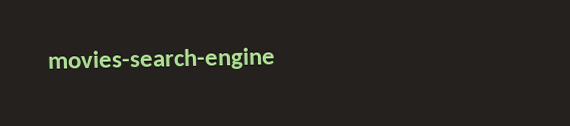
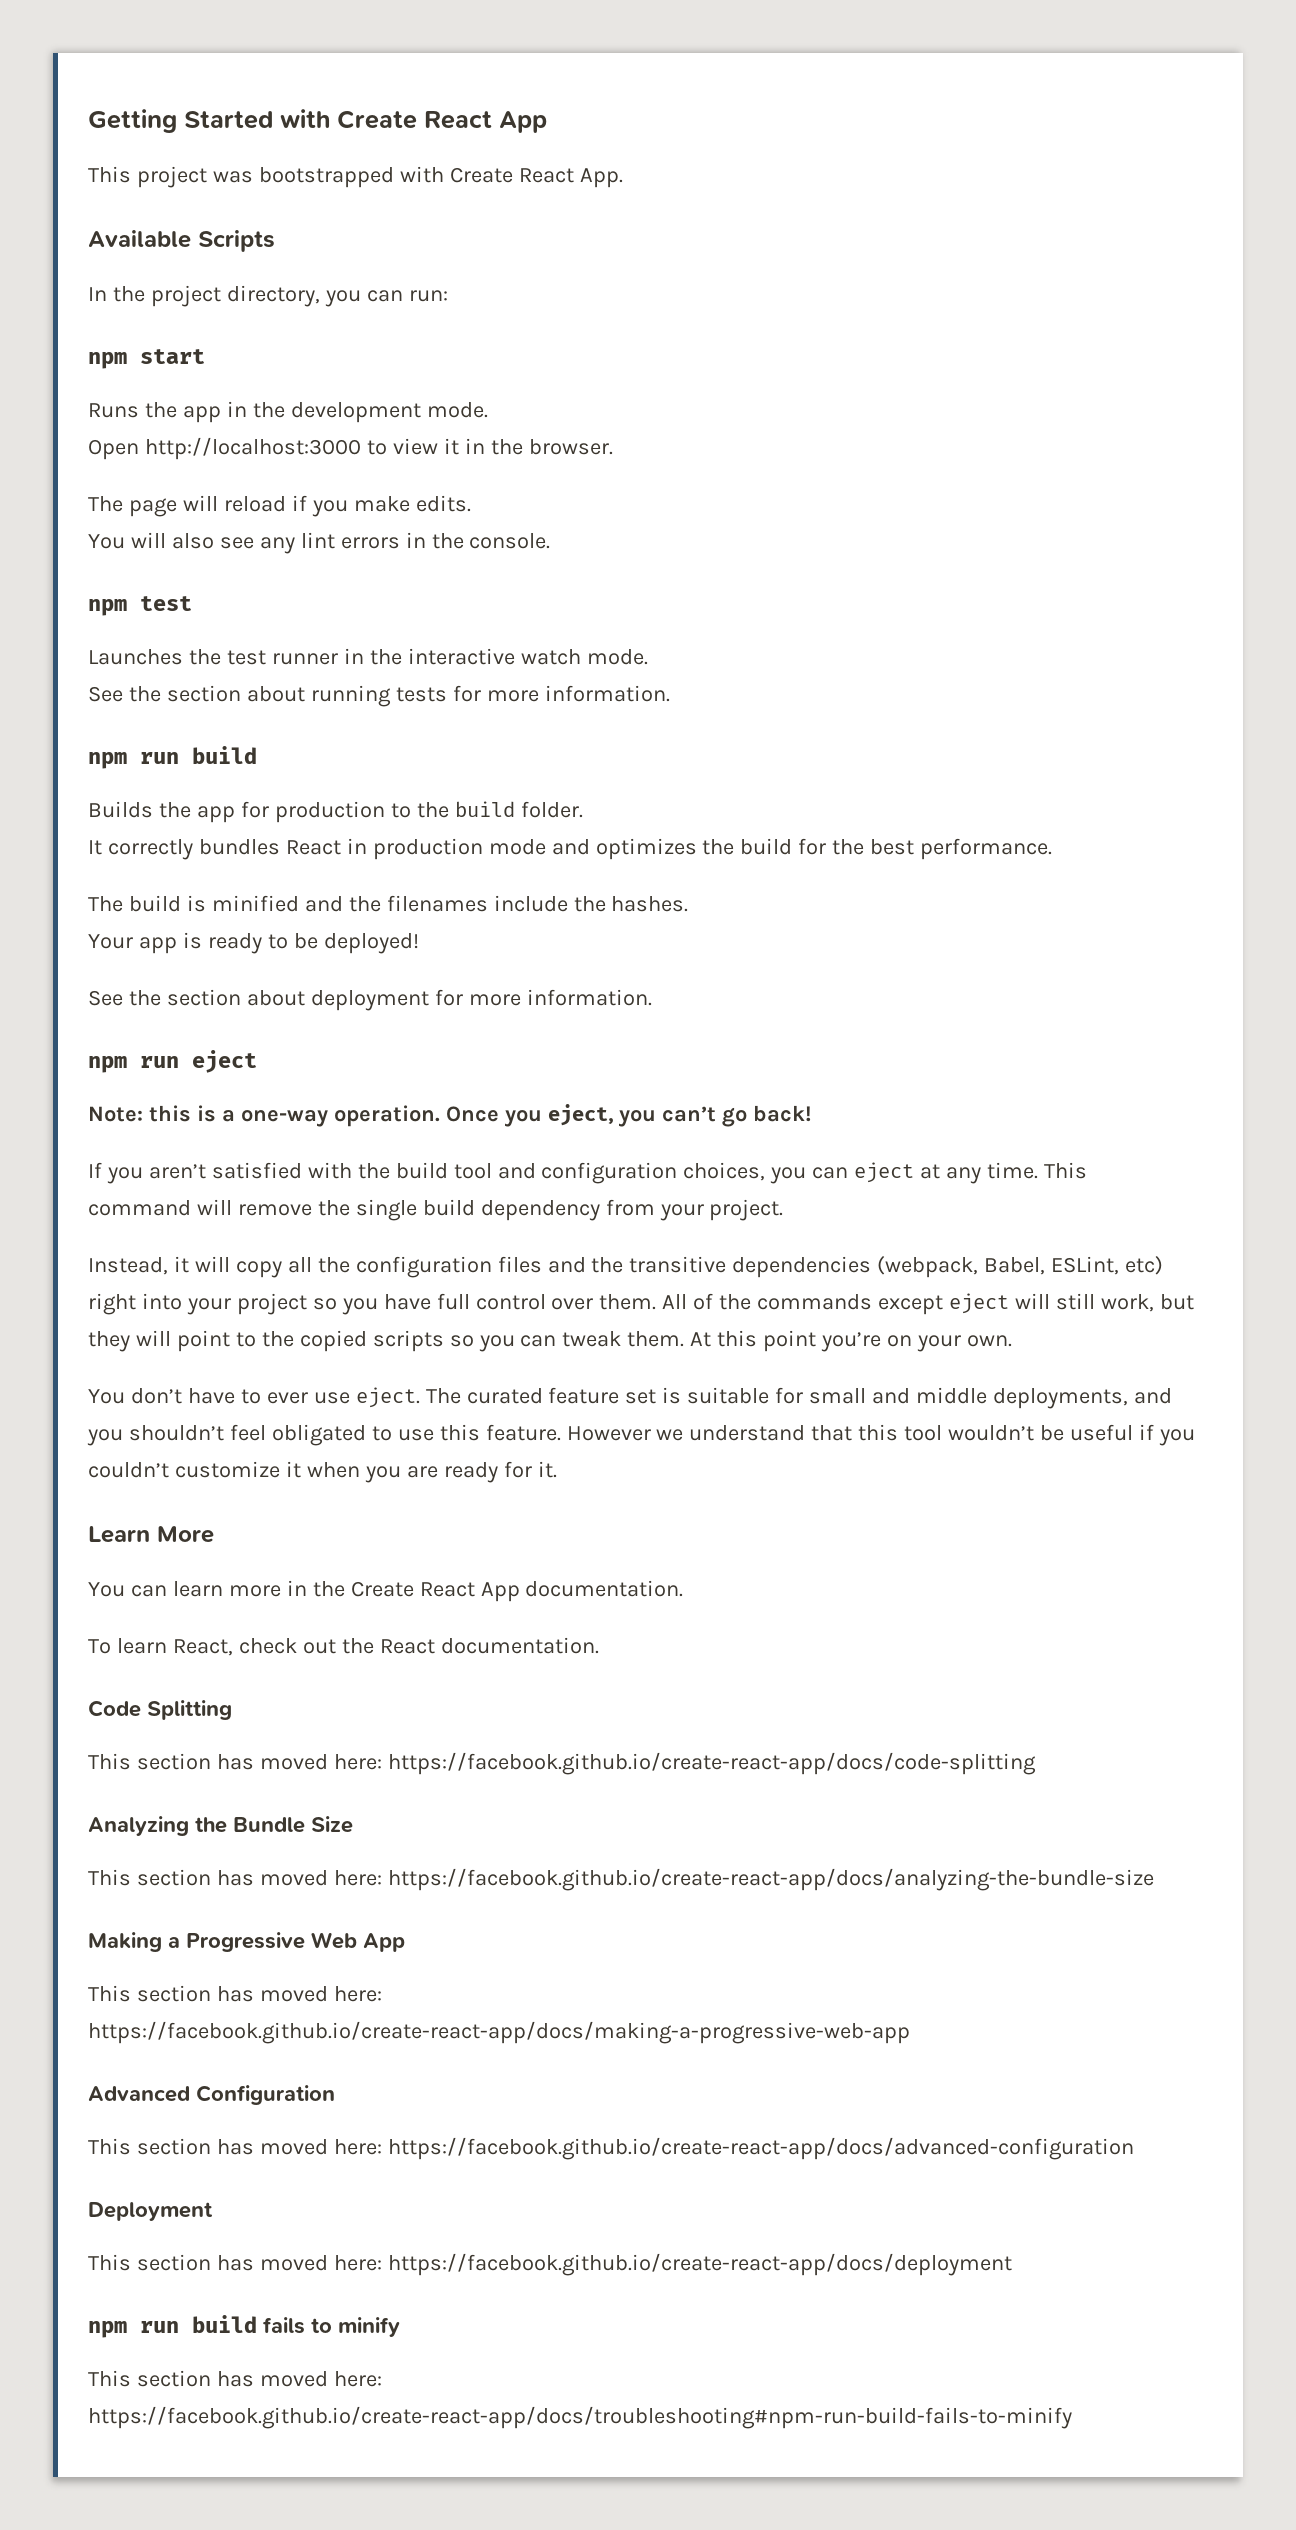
[47,47,276,73] movies-search-engine -> [88,109,547,133] [88,166,623,188] [88,230,275,252] [88,285,448,307] [88,349,205,369] [88,401,488,423] [88,437,613,460] [88,495,471,517] [88,532,551,554] [88,596,192,616] [88,648,648,665] [88,685,670,707] [88,746,257,769] [88,801,583,823] [88,838,1053,860] [88,895,689,912] [88,932,419,954] [88,989,652,1011] [88,1050,257,1073] [88,1104,812,1127] [88,1162,1087,1184] [88,1199,784,1221] [88,1256,1164,1278] [88,1293,1194,1315] [88,1330,1012,1352] [88,1387,1172,1409] [87,1424,1195,1446] [88,1461,557,1483] [88,1526,214,1543] [88,1580,684,1602] [88,1637,599,1656] [88,1700,232,1720] [88,1752,1036,1775] [88,1816,353,1836] [88,1868,1154,1891] [88,1932,405,1952] [88,1985,382,2002] [88,2021,910,2044] [88,2085,335,2105] [88,2137,1134,2160] [88,2202,213,2221] [88,2253,1012,2276] [88,2315,400,2338] [88,2370,382,2387] [88,2406,1072,2429] Getting Started with Create React App // This project was bootstrapped with Create React App. // Available Scripts // In the project directory, you can run: // npm start // Runs the app in the development mode. // Open http://localhost:3000 to view it in the browser. // The page will reload if you make edits. // You will also see any lint errors in the console. // npm test // Launches the test runner in the interactive watch mode. // See the section about running tests for more information. // npm run build // Builds the app for production to the build folder. // It correctly bundles React in production mode and optimizes the build for the best performance. // The build is minified and the filenames include the hashes. // Your app is ready to be deployed! // See the section about deployment for more information. // npm run eject // Note: this is a one-way operation. Once you eject, you can’t go back! // If you aren’t satisfied with the build tool and configuration choices, you can eject at any time. This command will remove the single build dependency from your project. // Instead, it will copy all the configuration files and the transitive dependencies (webpack, Babel, ESLint, etc) right into your project so you have full control over them. All of the commands except eject will still work, but they will point to the copied scripts so you can tweak them. At this point you’re on your own. // You don’t have to ever use eject. The curated feature set is suitable for small and middle deployments, and you shouldn’t feel obligated to use this feature. However we understand that this tool wouldn’t be useful if you couldn’t customize it when you are ready for it. // Learn More // You can learn more in the Create React App documentation. // To learn React, check out the React documentation. // Code Splitting // This section has moved here: https://facebook.github.io/create-react-app/docs/code-splitting // Analyzing the Bundle Size // This section has moved here: https://facebook.github.io/create-react-app/docs/analyzing-the-bundle-size // Making a Progressive Web App // This section has moved here: https://facebook.github.io/create-react-app/docs/making-a-progressive-web-app // Advanced Configuration // This section has moved here: https://facebook.github.io/create-react-app/docs/advanced-configuration // Deployment // This section has moved here: https://facebook.github.io/create-react-app/docs/deployment // npm run build fails to minify // This section has moved here: https://facebook.github.io/create-react-app/docs/troubleshooting#npm-run-build-fails-to-minify

